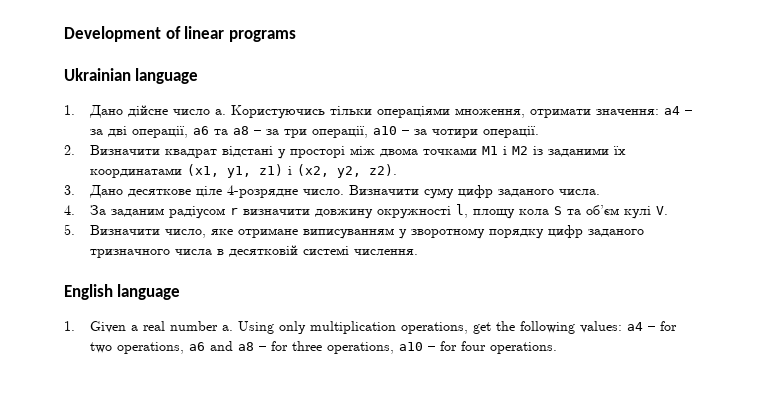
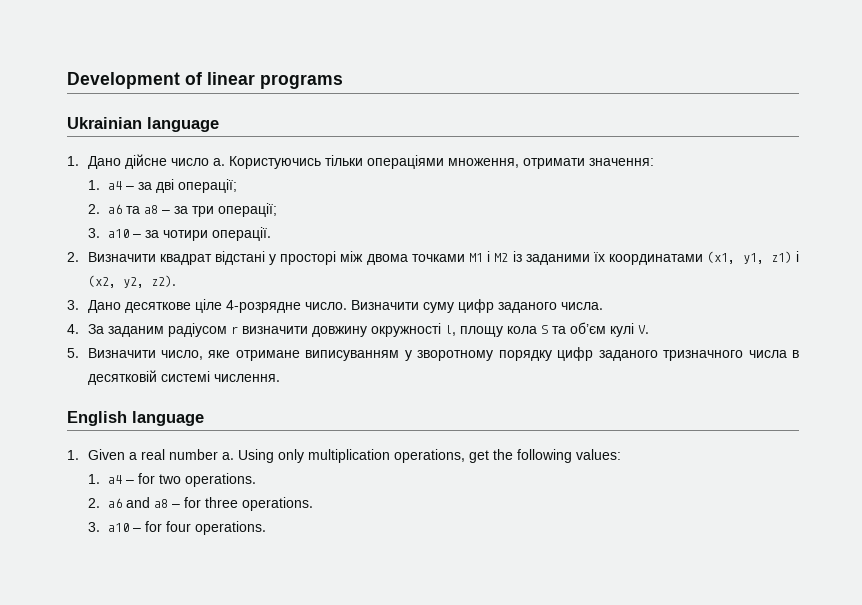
(660, 112) none -> [87,180,100,190] // 1.
[132,126,189,138] операції, -> [178,179,238,193] [87,204,100,214] операції; // 2.
[312,126,369,138] операції, -> [218,203,278,217] [87,228,100,238] операції; // 3.
(623, 327) none -> [87,474,100,484] // 1.
[117,342,185,354] operations, -> [185,473,257,487] [87,498,100,508] operations. // 2.
[327,342,395,354] operations, -> [242,497,314,511] [87,522,100,532] operations. // 3.

